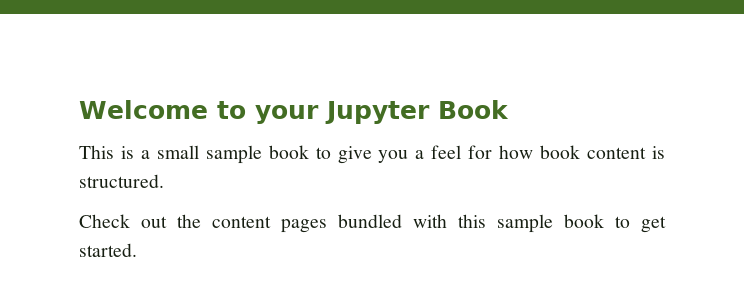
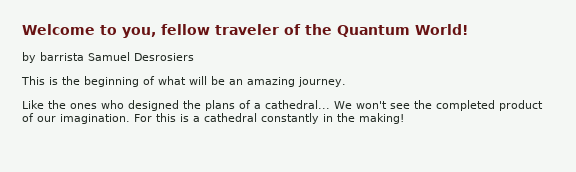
[254,100,509,124] [79,145,665,164] [79,174,164,188] [79,214,666,233] [79,243,137,257] your Jupyter Book // This is a small sample book to give you a feel for how book content is structured. // Check out the content pages bundled with this sample book to get started. -> [122,24,468,38] [22,52,194,63] [21,76,346,87] [22,100,543,111] [22,113,404,124] you, fellow traveler of the Quantum World! // by barrista Samuel Desrosiers // This is the beginning of what will be an amazing journey. // Like the ones who designed the plans of a cathedral... We won't see the completed product of our imagination. For this is a cathedral constantly in the making!

